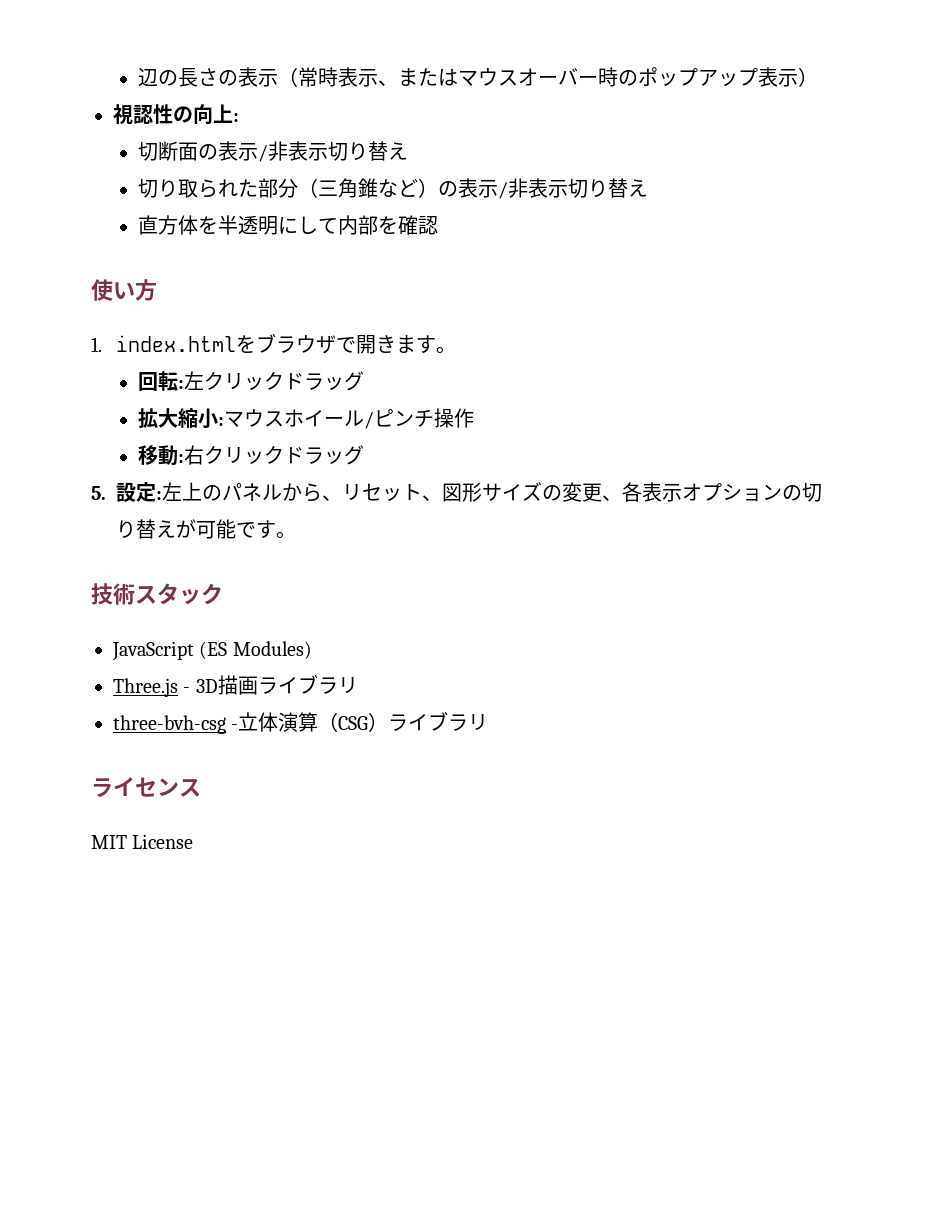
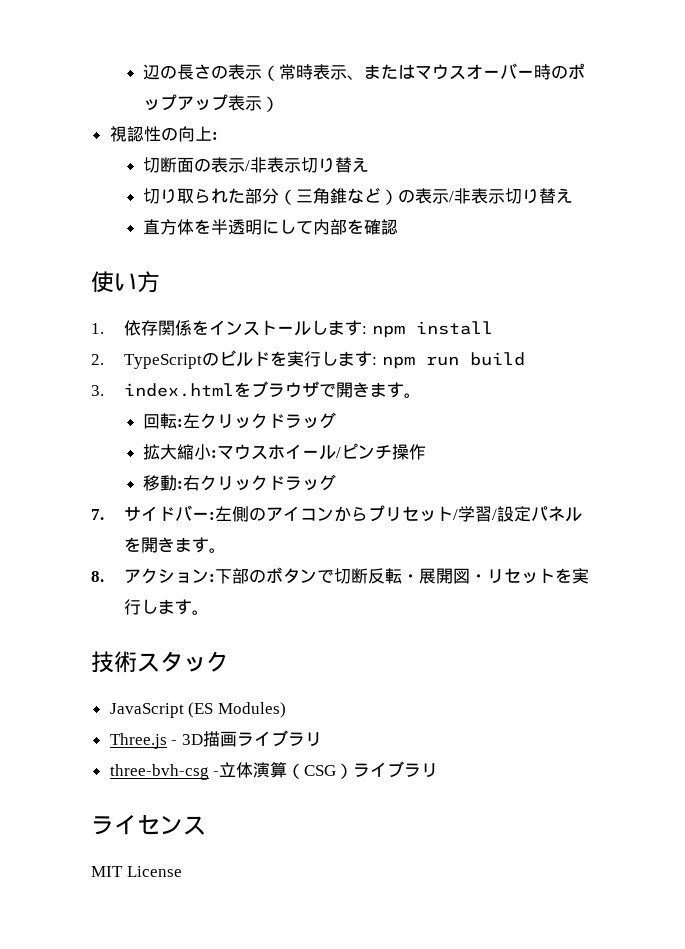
(102, 344) none -> [124,320,494,338] [91,350,526,369] [91,385,104,396] 依存関係をインストールします: npm install // 2. TypeScriptのビルドを実行します: npm run build // 3.
[91,482,822,502] [116,519,256,539] 5.設定:左上のパネルから、リセット、図形サイズの変更、各表示オプションの切り替えが可能で -> [91,505,583,522] [124,537,227,553] [91,567,590,584] [124,599,176,615] 7.サイドバー:左側のアイコンからプリセット/学習/設定パネルを開きます。 // 8.アクション:下部のボタンで切断反転・展開図・リセットを実行しま

